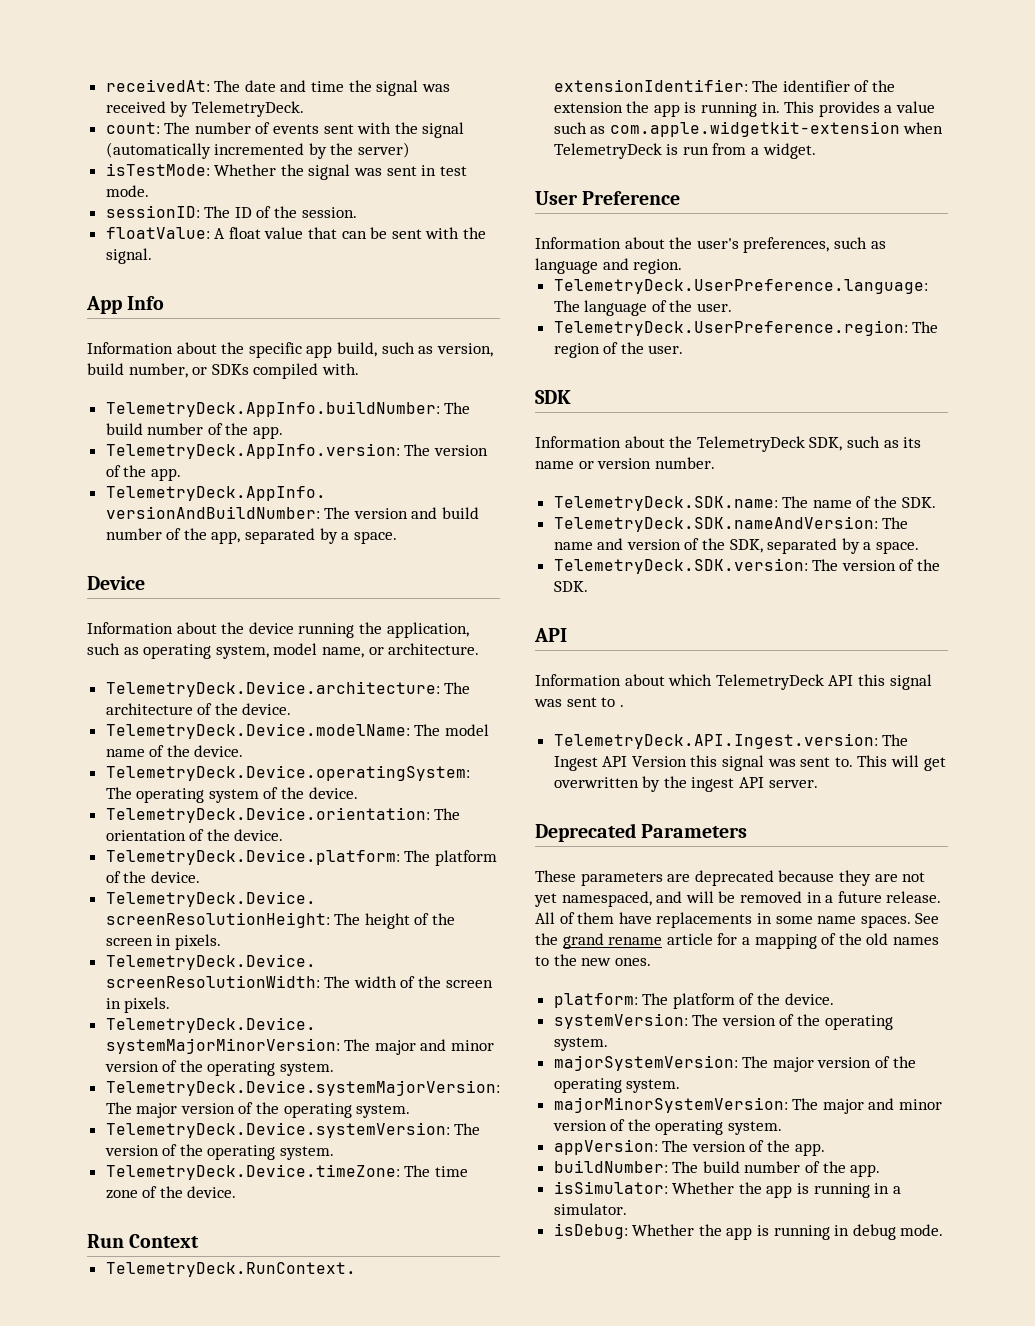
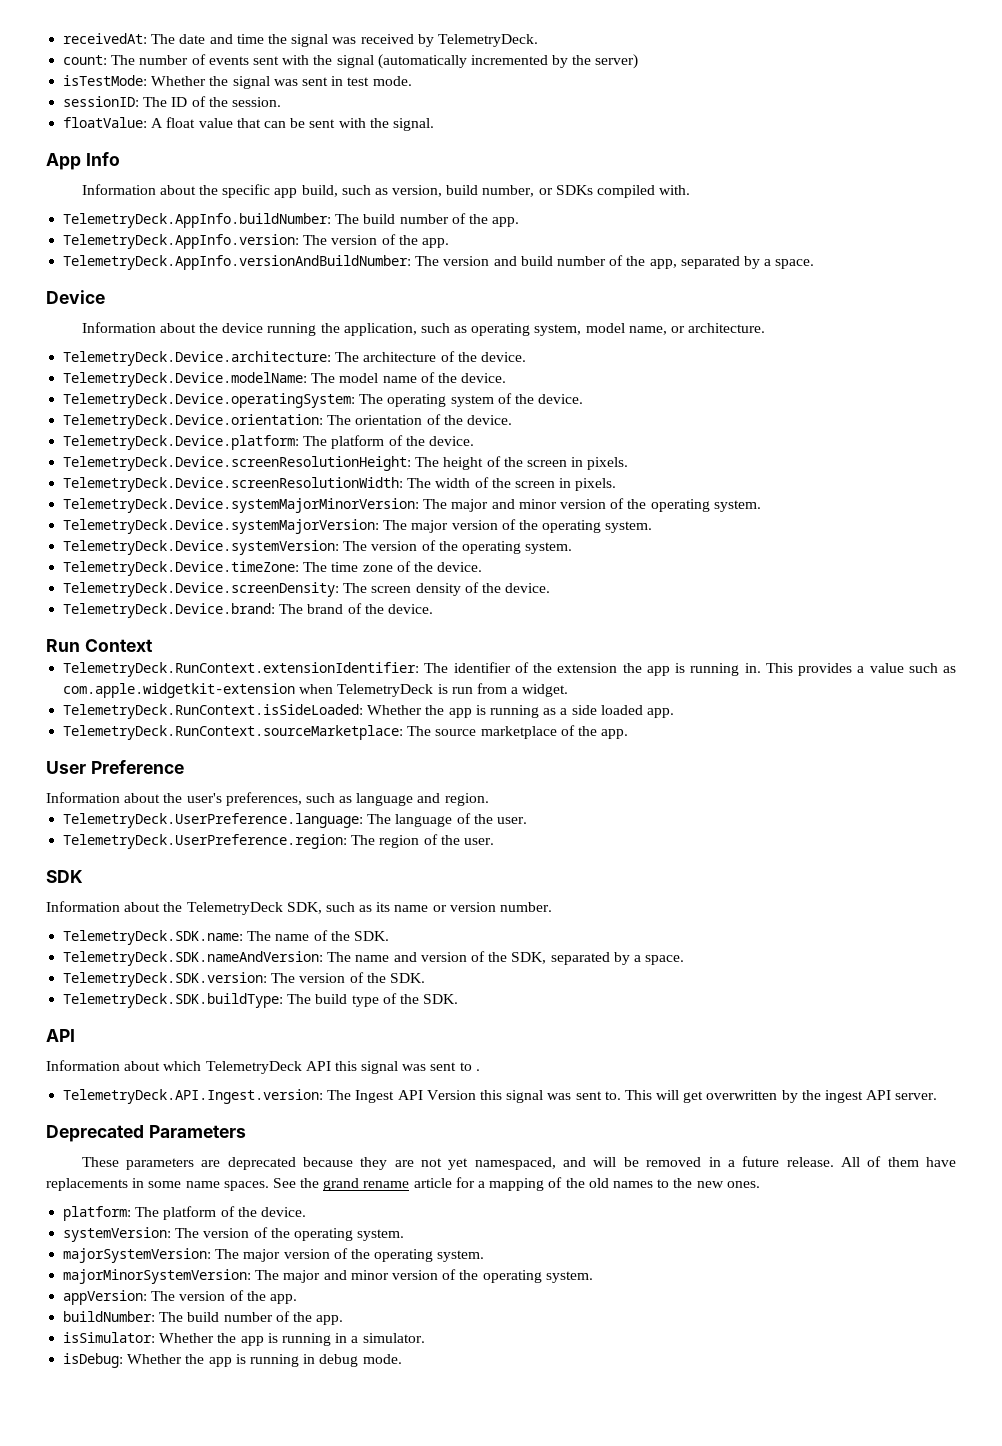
(237, 1192) none -> [63,582,551,597] [63,603,433,618] // TelemetryDeck.Device.screenDensity: The screen density of the device. // TelemetryDeck.Device.brand: The brand of the device.
(816, 151) none -> [63,704,674,719] [63,725,629,740] // TelemetryDeck.RunContext.isSideLoaded: Whether the app is running as a side loaded app. // TelemetryDeck.RunContext.sourceMarketplace: The source marketplace of the app.
(588, 586) none -> [63,993,459,1008] // TelemetryDeck.SDK.buildType: The build type of the SDK.

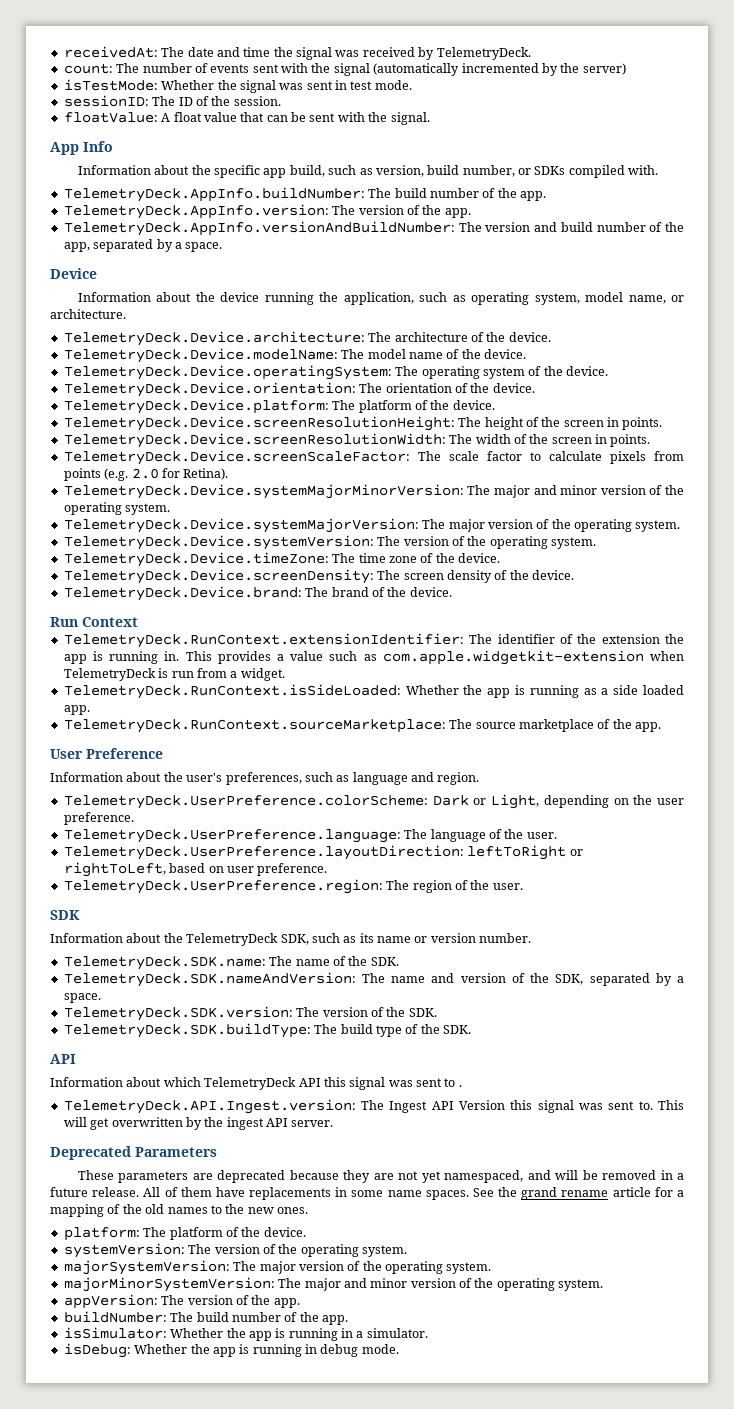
[587,457,629,470] pixels. -> [622,417,663,430] points.
[575,478,617,491] pixels. -> [610,434,651,447] [63,450,684,465] [63,468,229,481] points. // TelemetryDeck.Device.screenScaleFactor: The scale factor to calculate pixels from points (e.g. 2.0 for Retina).
(489, 799) none -> [63,794,684,809] [63,812,134,825] // TelemetryDeck.UserPreference.colorScheme: Dark or Light, depending on the user preference.
(527, 820) none -> [63,845,583,860] [63,862,328,877] // TelemetryDeck.UserPreference.layoutDirection: leftToRight or rightToLeft, based on user preference.

